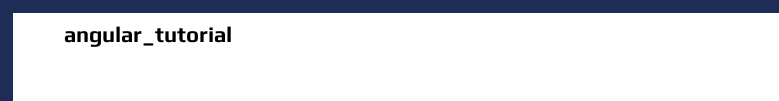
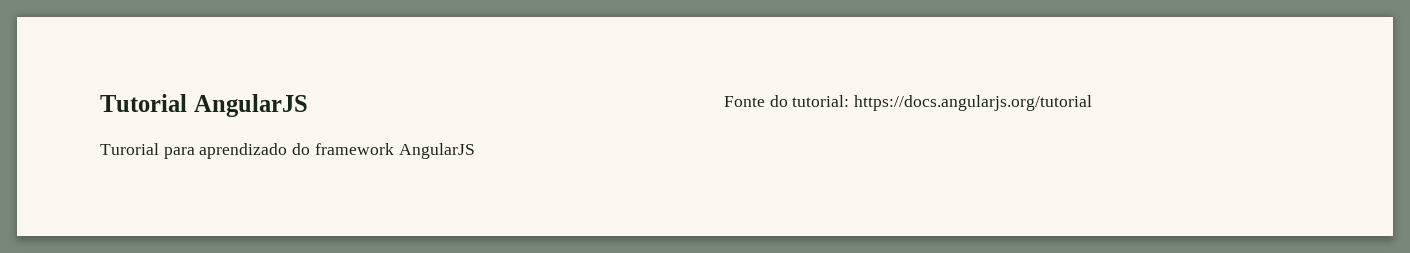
[64,26,232,47] angular_tutorial -> [100,94,308,117] [100,143,475,159] [724,95,1093,111] Tutorial AngularJS // Turorial para aprendizado do framework AngularJS // Fonte do tutorial: https://docs.angularjs.org/tutorial

